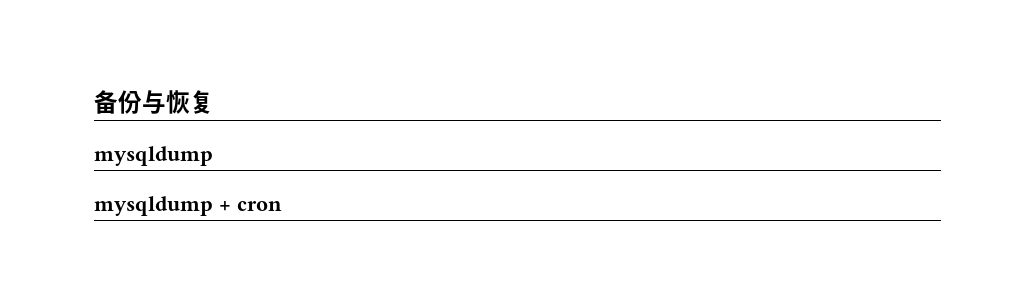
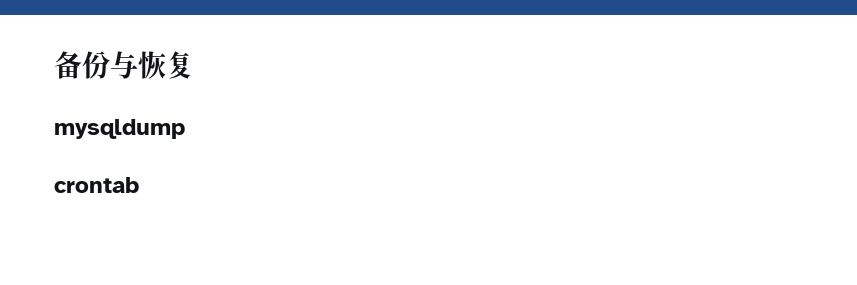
[94,196,282,216] mysqldump + cron -> [54,177,139,193] crontab

